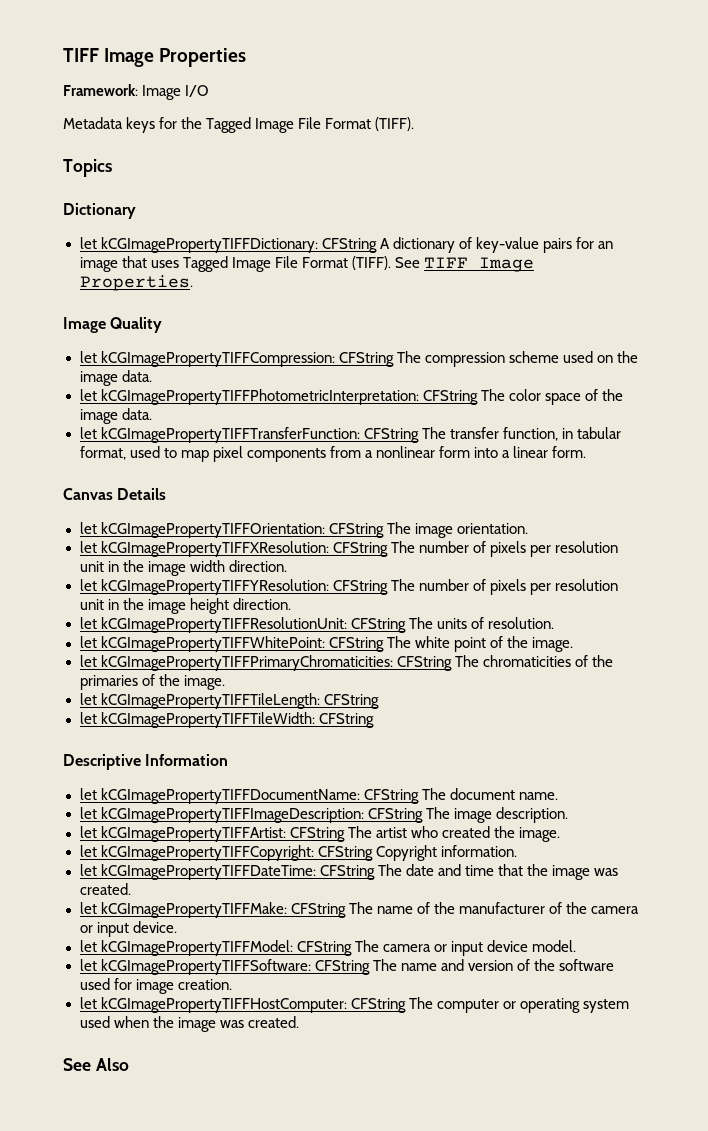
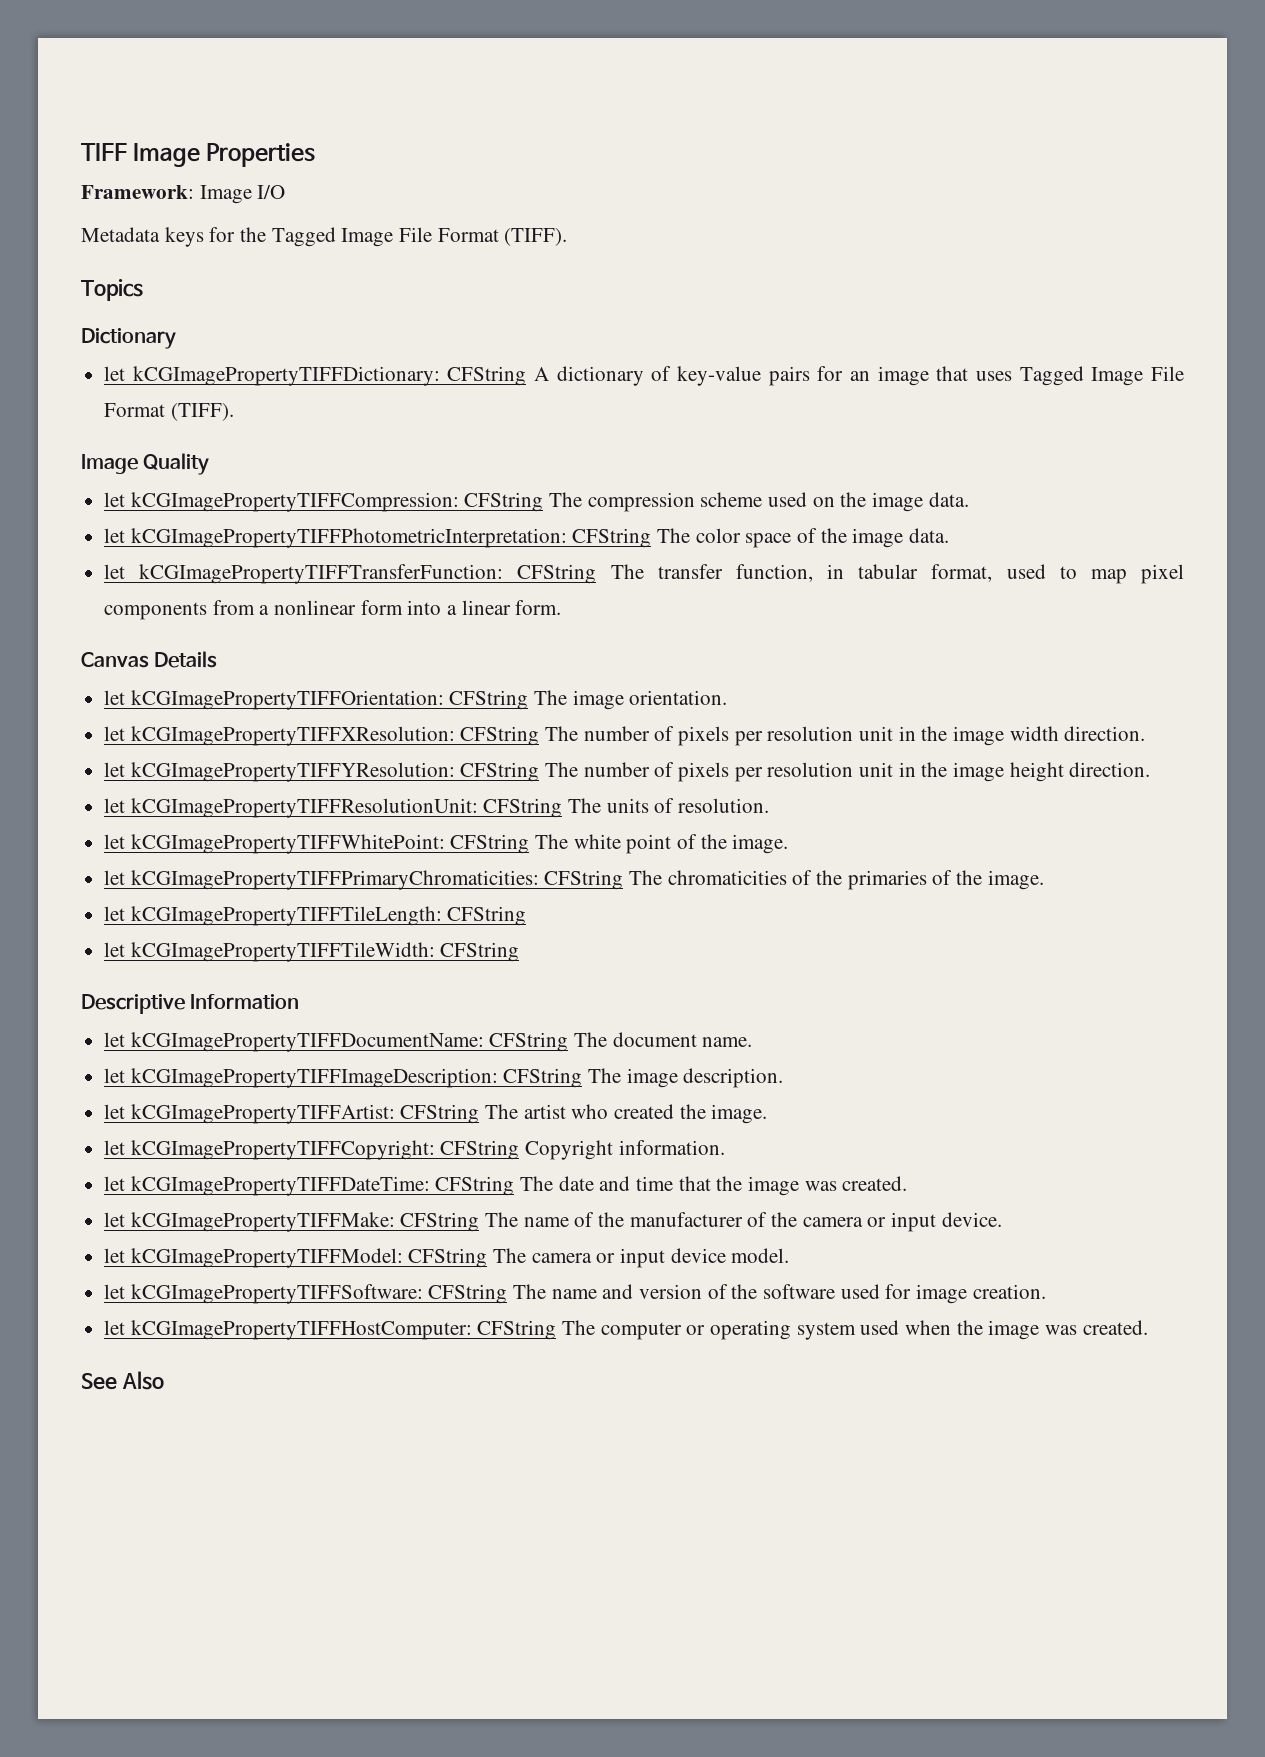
[394,257,534,272] [79,275,193,291] See TIFF Image Properties. -> (234, 412) none

